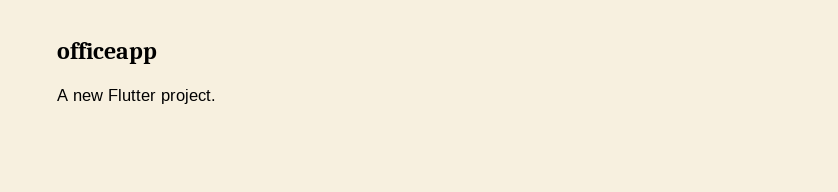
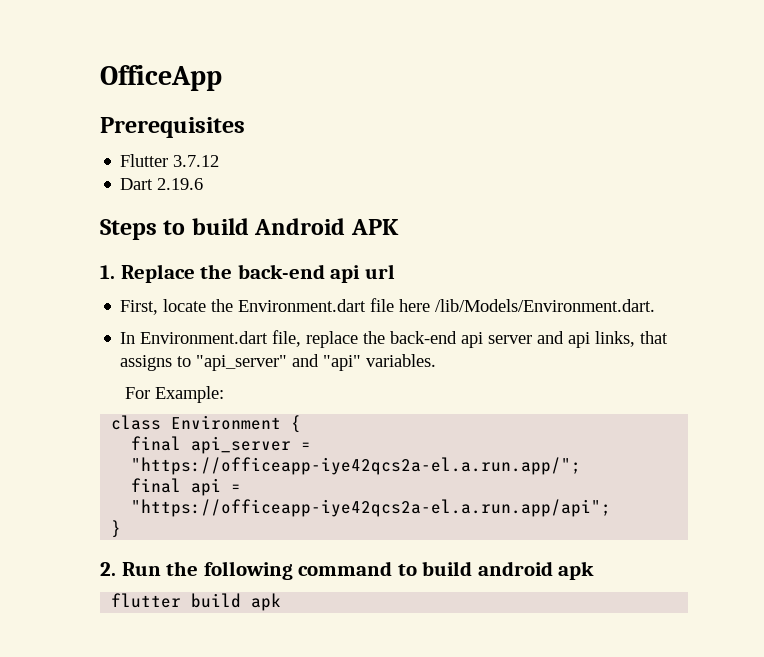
[57,42,157,64] [57,89,216,104] officeapp // A new Flutter project. -> [100,65,222,91] [100,117,245,138] [120,154,220,167] [120,178,204,190] [100,218,399,240] [100,264,395,283] [120,298,656,315] [120,330,669,348] [120,354,437,371] [125,386,225,403] [111,415,302,433] [131,436,312,454] [131,457,582,475] [131,478,242,496] [131,499,612,517] [111,520,122,538] [100,561,595,580] [111,593,282,611] OfficeApp // Prerequisites // Flutter 3.7.12 // Dart 2.19.6 // Steps to build Android APK // 1. Replace the back-end api url // First, locate the Environment.dart file here /lib/Models/Environment.dart. // In Environment.dart file, replace the back-end api server and api links, that assigns to "api_server" and "api" variables. // For Example: // class Environment { // final api_server = "https://officeapp-iye42qcs2a-el.a.run.app/"; // final api = "https://officeapp-iye42qcs2a-el.a.run.app/api"; // } // 2. Run the following command to build android apk // flutter build apk

